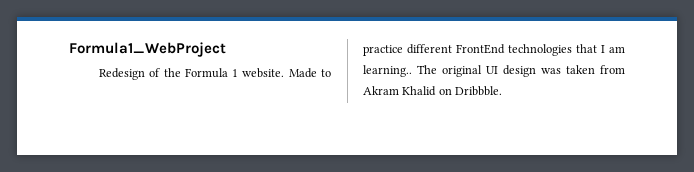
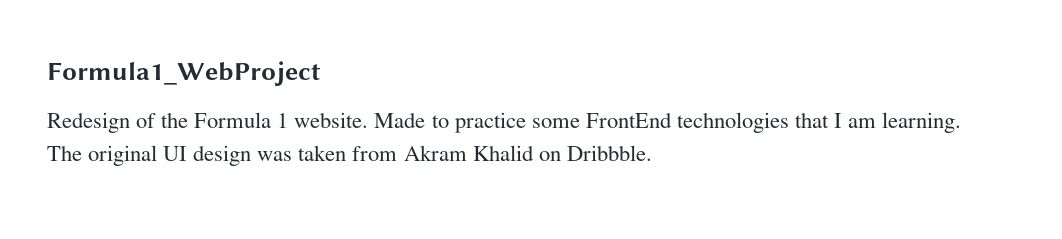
[407,44,452,54] different -> [531,118,580,128] some
[363,65,412,77] learning.. -> [882,112,962,133] learning.

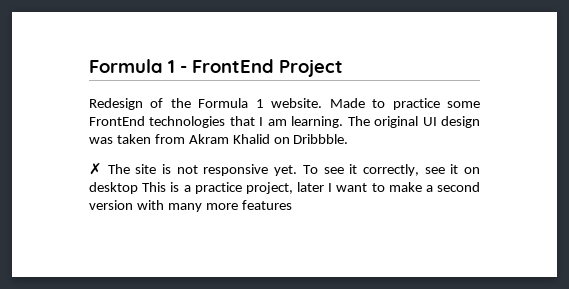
[47,61,321,86] Formula1_WebProject -> [89,59,343,77] Formula 1 - FrontEnd Project
(652, 153) none -> [89,163,480,176] [89,182,481,194] [89,200,292,212] // ✗ The site is not responsive yet. To see it correctly, see it on desktop This is a practice project, later I want to make a second version with many more features

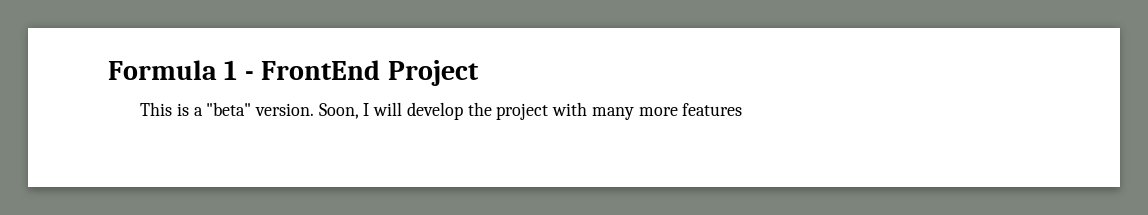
[89,98,481,110] [89,116,481,128] [89,134,349,144] [89,163,480,176] [89,182,481,194] [89,200,133,210] Redesign of the Formula 1 website. Made to practice some FrontEnd technologies that I am learning. The original UI design was taken from Akram Khalid on Dribbble. // ✗ The site is not responsive yet. To see it correctly, see it on desktop This is a practice project, later I want to make a second version -> [140,102,549,120] This is a "beta" version. Soon, I will develop the project

